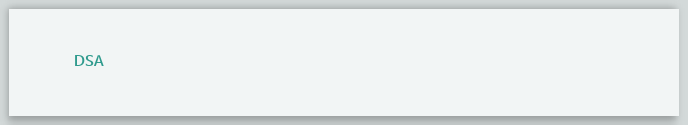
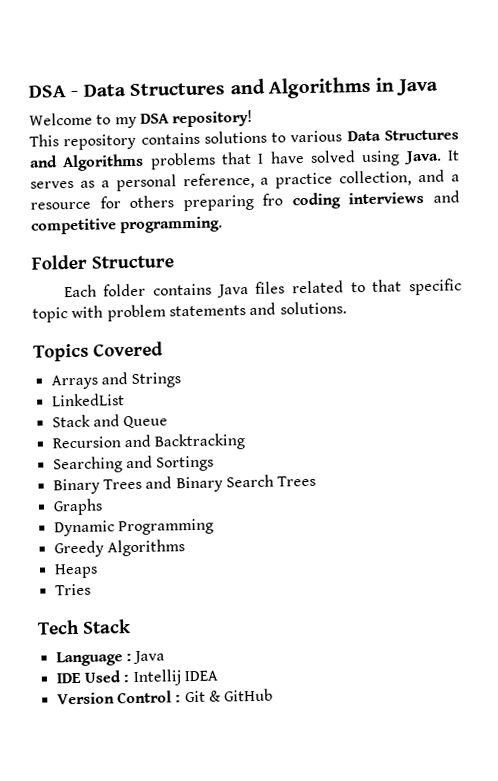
[74,55,104,66] DSA -> [28,76,438,99] [29,109,254,129] [29,129,459,151] [29,150,460,172] [30,169,461,192] [30,190,460,212] [31,216,224,235] [31,254,174,270] [63,278,462,298] [32,301,347,323] [33,341,163,362] [50,372,182,390] [51,393,125,407] [51,414,169,429] [51,433,247,451] [52,455,215,474] [52,474,317,495] [52,498,103,516] [53,518,214,537] [53,539,185,558] [53,563,98,579] [54,583,91,596] [37,619,131,635] [55,650,166,667] [55,669,218,687] [56,688,274,705] DSA - Data Structures and Algorithms in Java // Welcome to my DSA repository! // This repository contains solutions to various Data Structures and Algorithms problems that I have solved using Java. It serves as a personal reference, a practice collection, and a resource for others preparing fro coding interviews and competitive programming. // Folder Structure // Each folder contains Java files related to that specific topic with problem statements and solutions. // Topics Covered // Arrays and Strings // LinkedList // Stack and Queue // Recursion and Backtracking // Searching and Sortings // Binary Trees and Binary Search Trees // Graphs // Dynamic Programming // Greedy Algorithms // Heaps // Tries // Tech Stack // Language : Java // IDE Used : Intellij IDEA // Version Control : Git & GitHub

